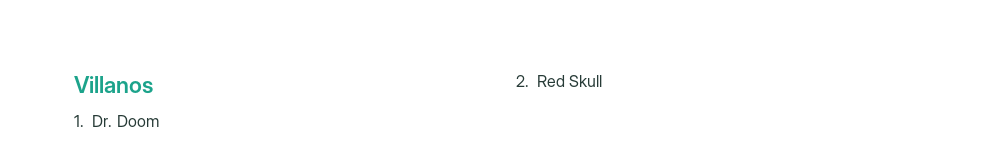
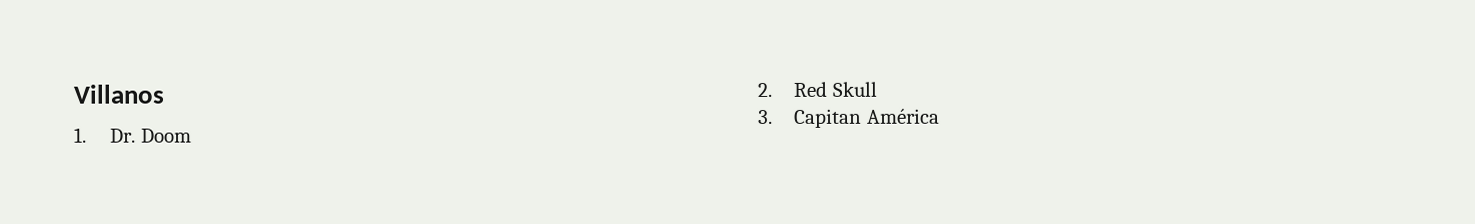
(603, 81) none -> [757,108,940,128] // 3. Capitan América

